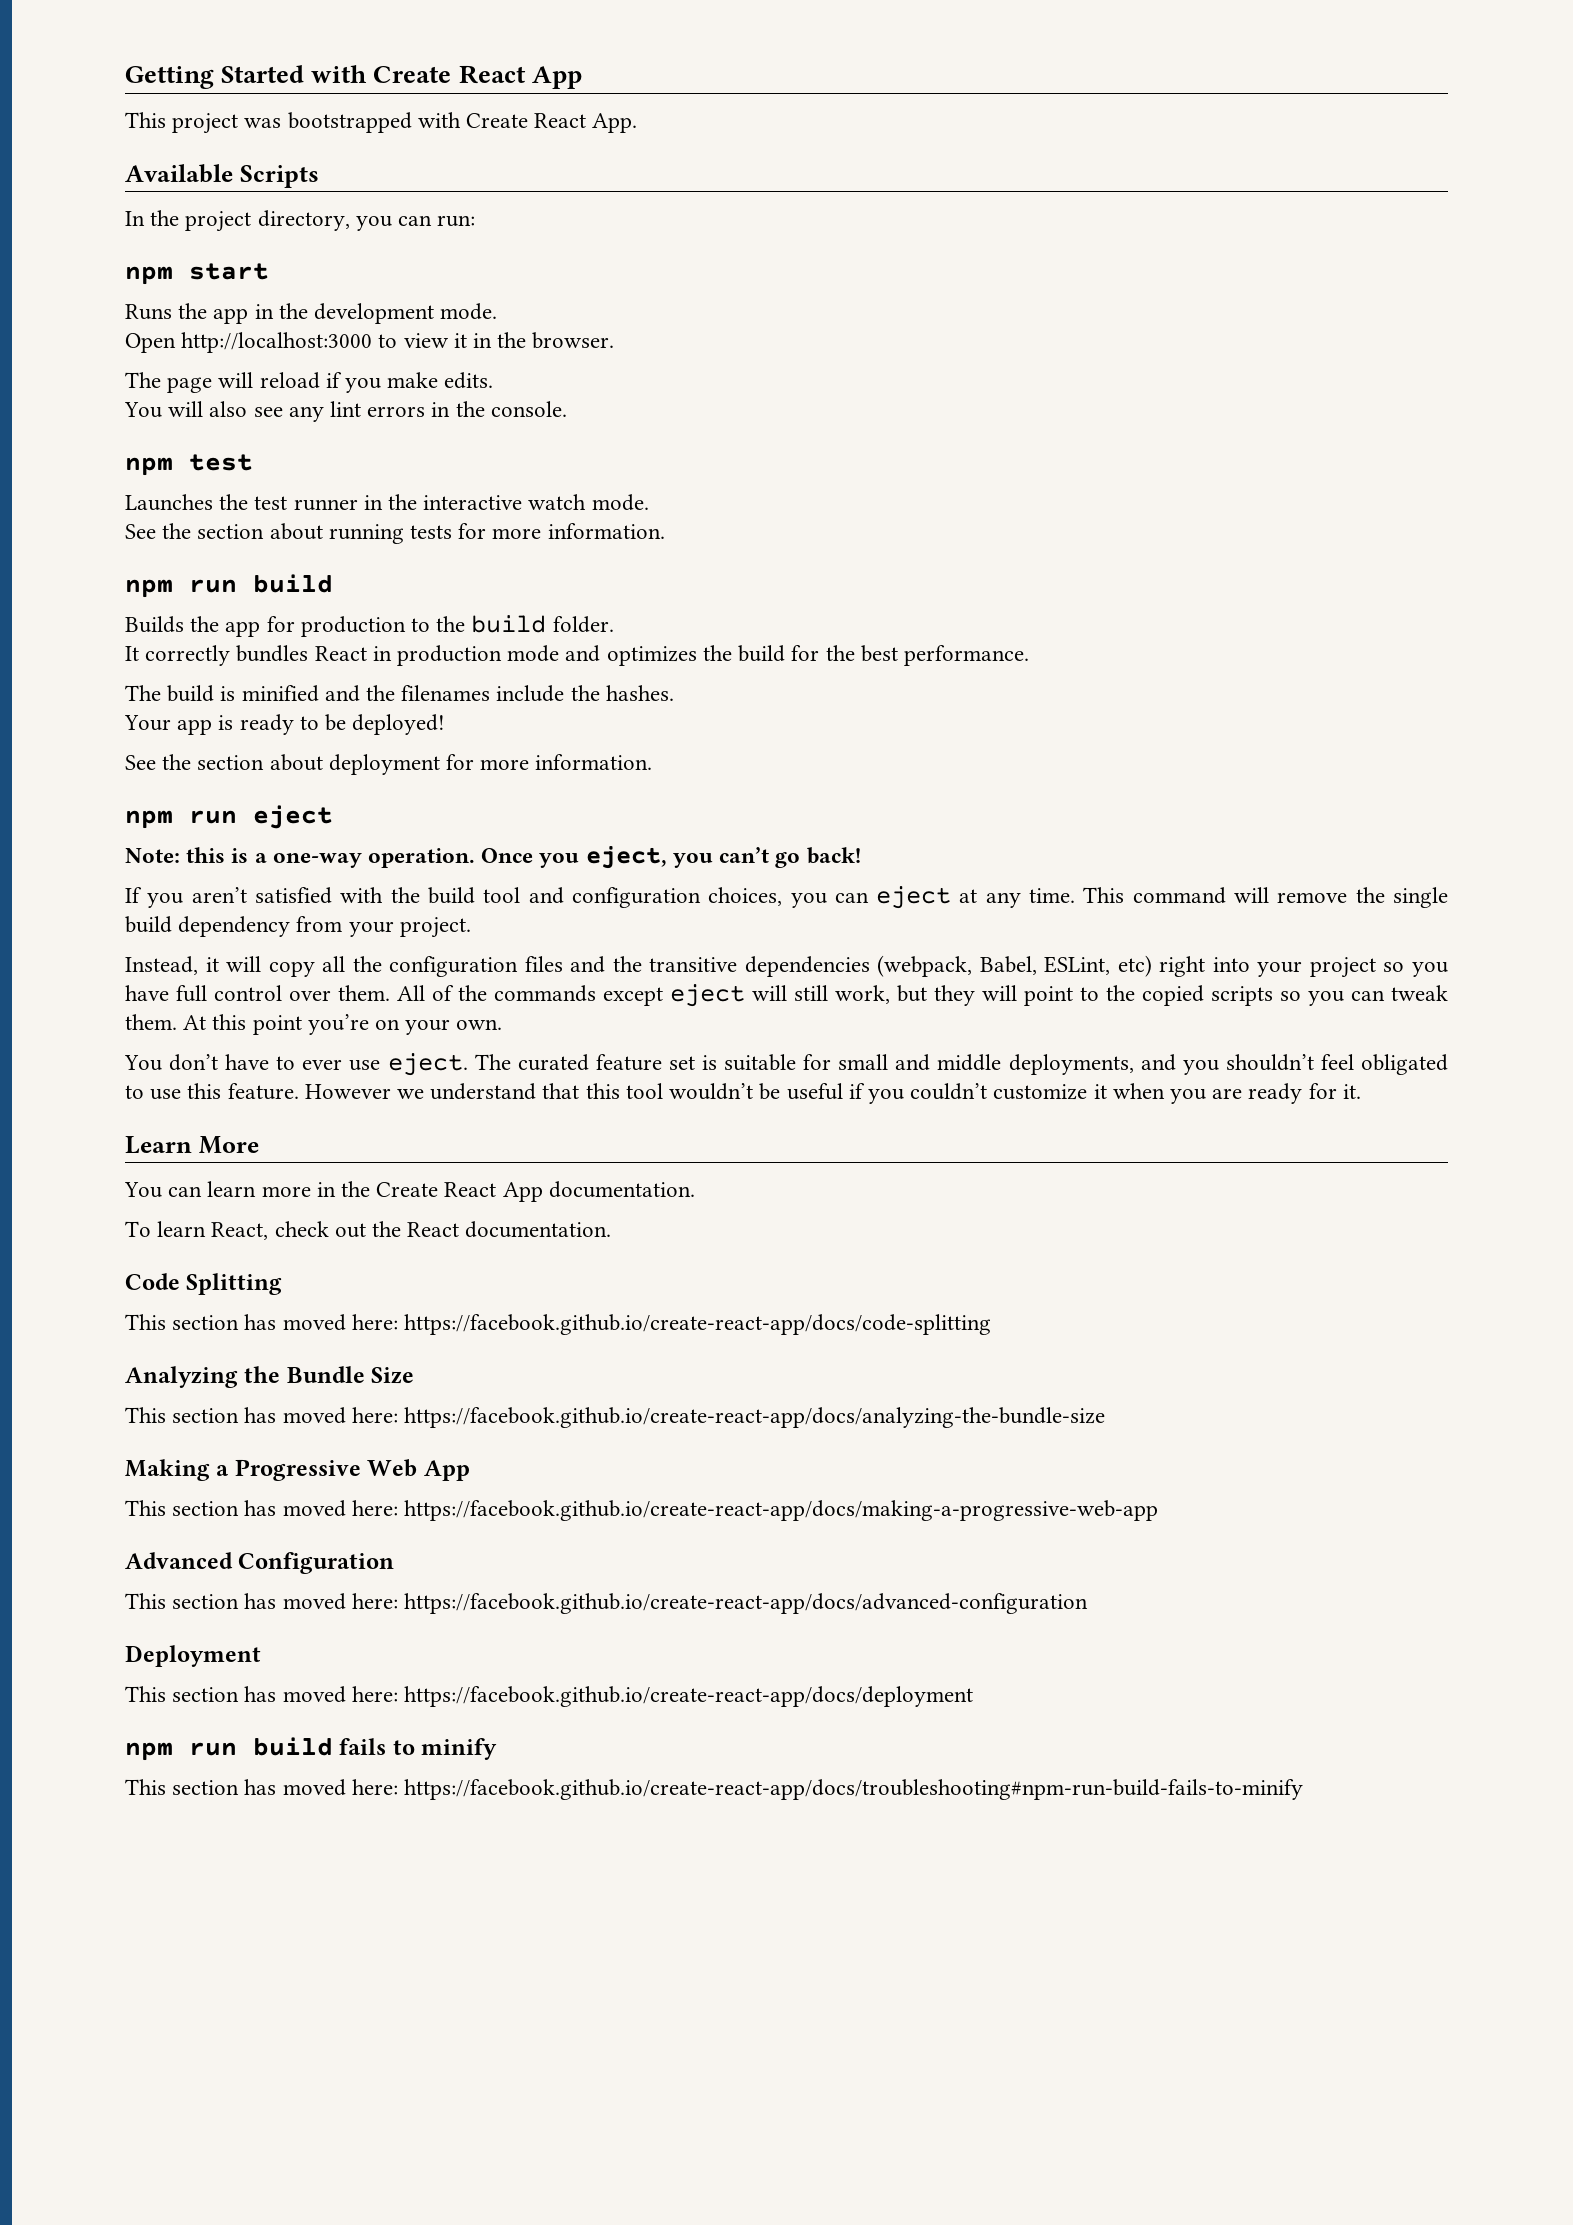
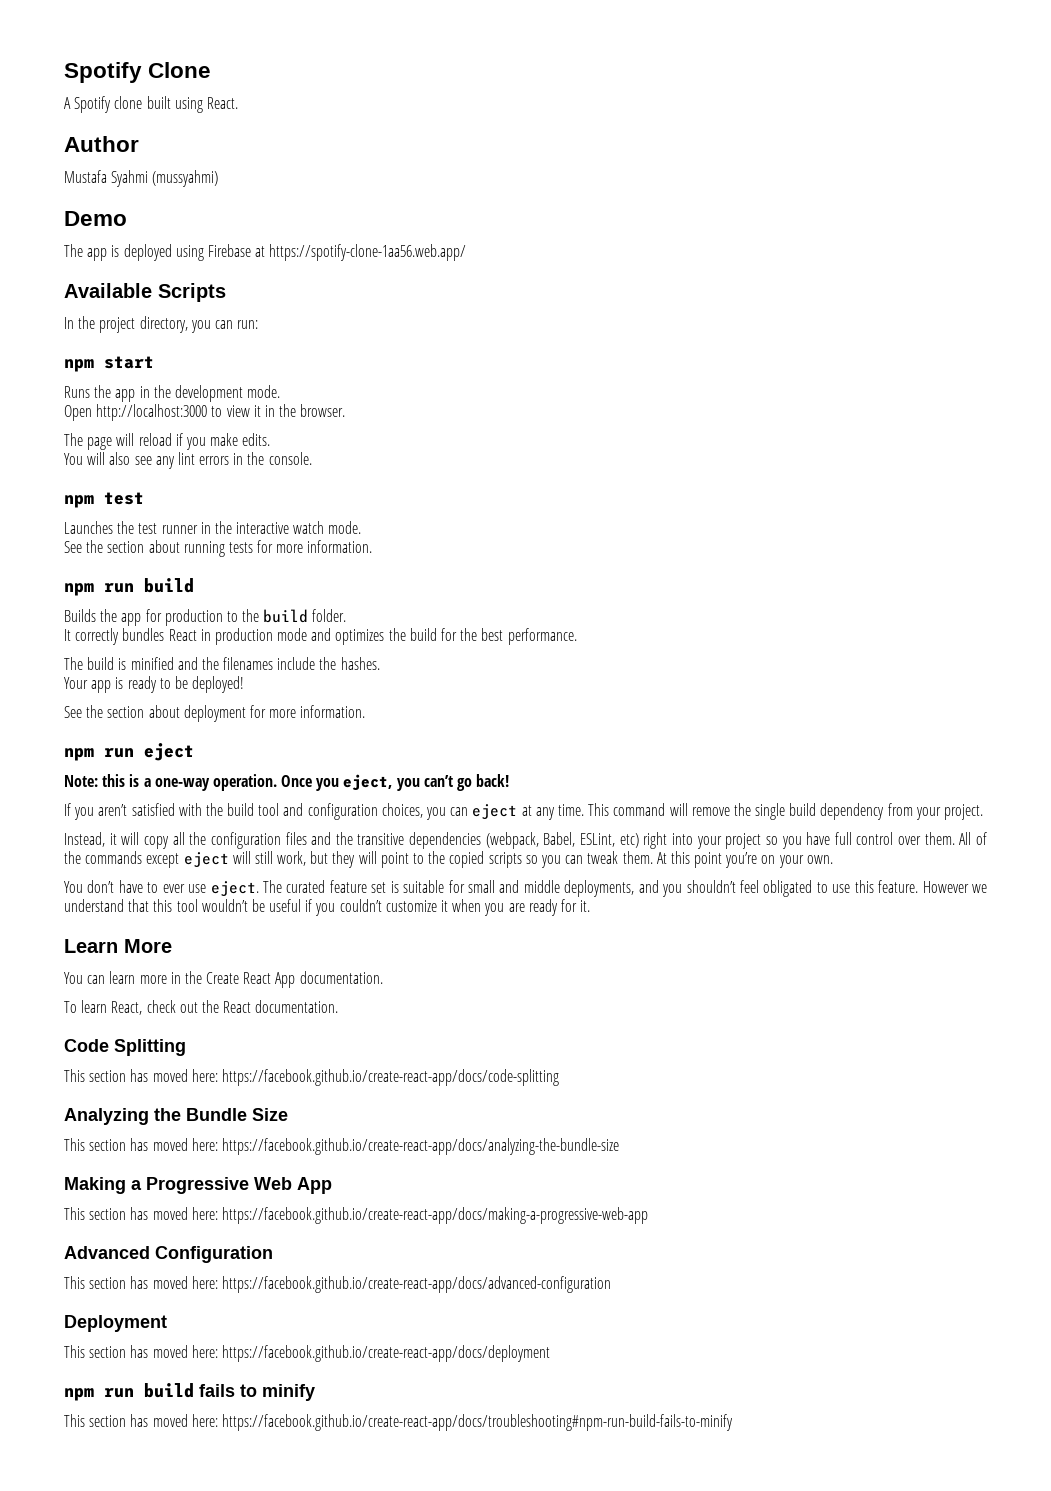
[125,65,582,89] [125,112,638,134] Getting Started with Create React App // This project was bootstrapped with Create React App. -> [64,62,212,83] [64,96,238,113] [64,136,139,152] [64,170,219,187] [64,211,127,226] [64,244,467,261] Spotify Clone // A Spotify clone built using React. // Author // Mustafa Syahmi (mussyahmi) // Demo // The app is deployed using Firebase at https://spotify-clone-1aa56.web.app/

